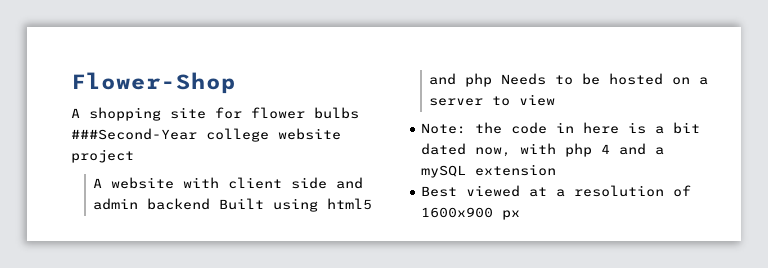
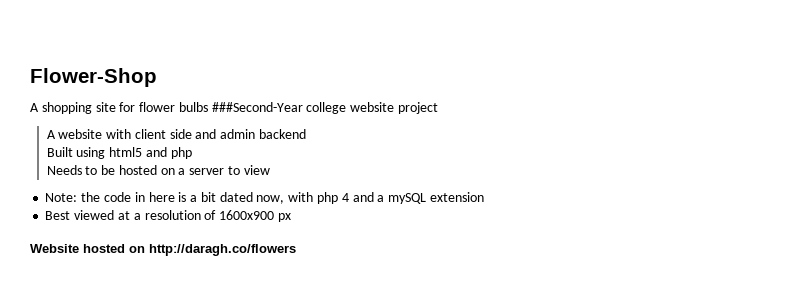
(211, 204) none -> (306, 134) //
(493, 80) none -> (192, 153) //
(521, 215) none -> [30,244,296,256] // Website hosted on http://daragh.co/flowers

